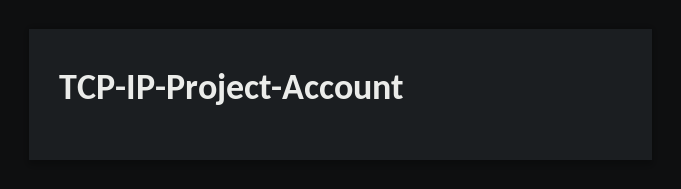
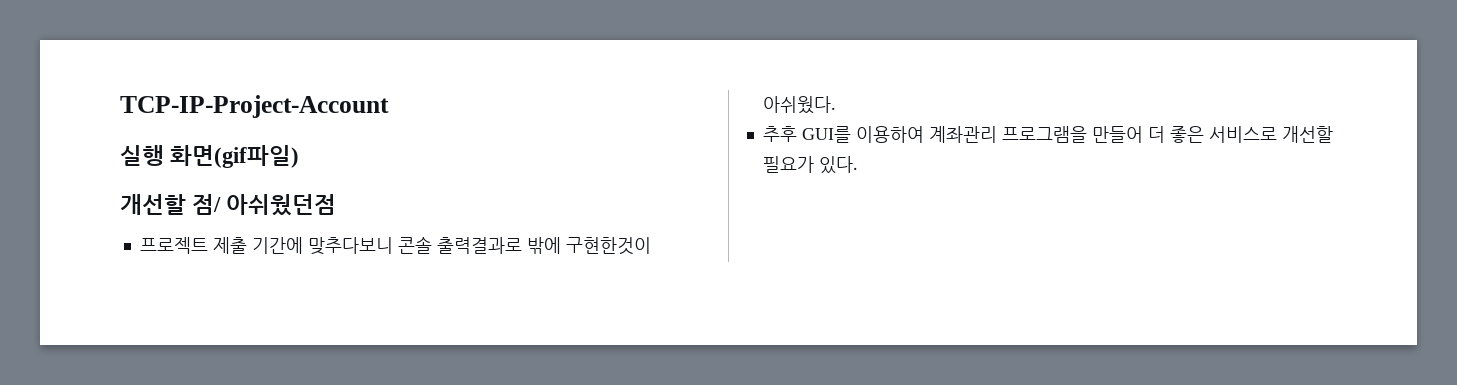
(403, 89) none -> [120,145,300,168] [120,194,337,216] [139,236,651,255] [762,96,836,114] [762,126,1333,143] [762,156,858,174] // 실행 화면(gif파일) // 개선할 점/ 아쉬웠던점 // 프로젝트 제출 기간에 맞추다보니 콘솔 출력결과로 밖에 구현한것이 아쉬웠다. // 추후 GUI를 이용하여 계좌관리 프로그램을 만들어 더 좋은 서비스로 개선할 필요가 있다.

